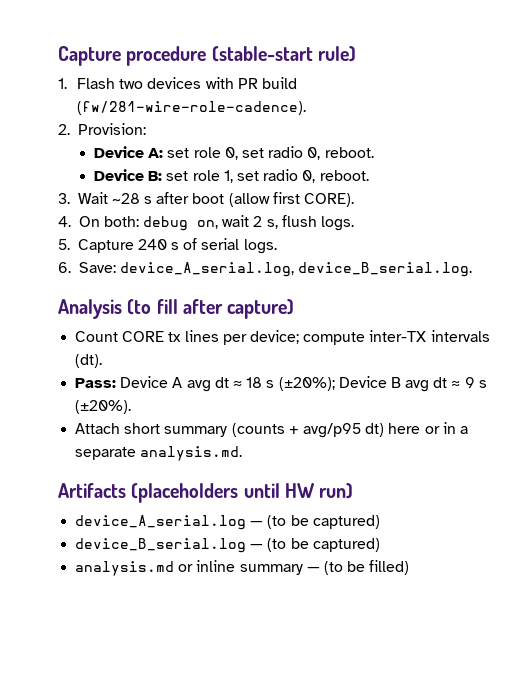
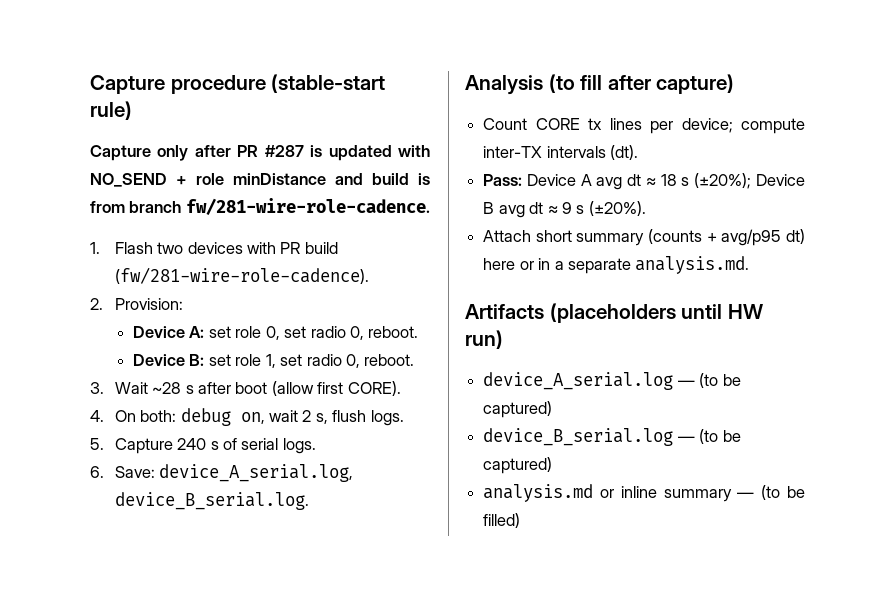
(356, 54) none -> [90,145,430,161] [90,173,430,187] [90,198,430,215] // Capture only after PR #287 is updated with NO_SEND + role minDistance and build is from branch fw/281-wire-role-cadence.

